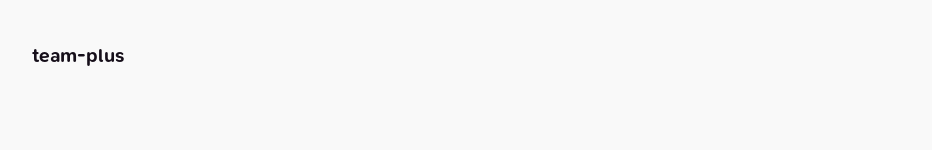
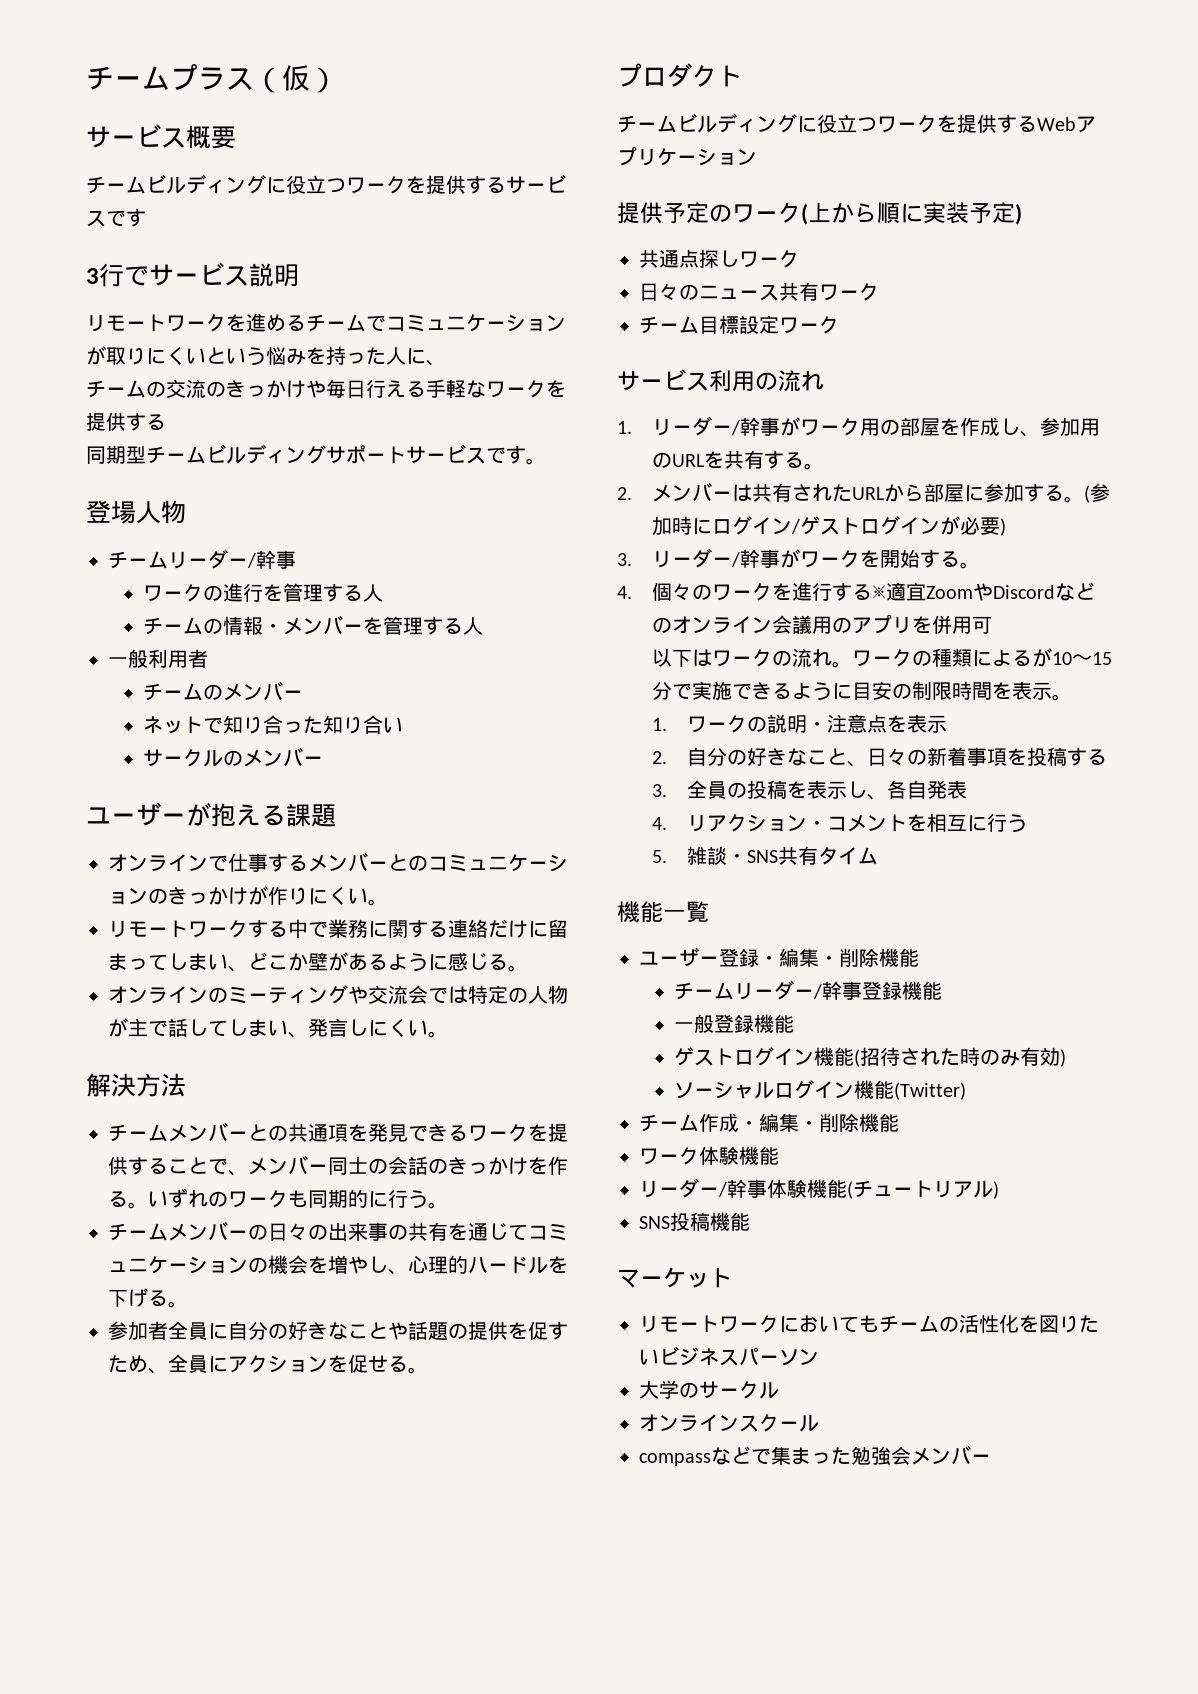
[32,49,124,66] team-plus -> [86,64,338,93] [86,124,236,149] [86,174,566,194] [86,209,146,227] [86,262,299,287] [86,313,566,332] [86,346,446,366] [86,379,566,398] [86,412,166,431] [86,444,546,465] [86,500,186,524] [108,549,296,569] [142,583,383,602] [142,615,483,635] [108,649,208,668] [142,681,303,701] [142,715,403,734] [142,747,323,767] [86,802,336,827] [108,852,568,872] [108,886,388,906] [108,919,568,938] [108,952,528,972] [108,985,568,1004] [108,1018,448,1038] [86,1073,186,1097] [108,1122,568,1142] [108,1155,568,1176] [108,1188,448,1209] [108,1221,568,1241] [108,1255,568,1275] [108,1288,188,1308] [108,1321,568,1341] [108,1354,428,1374] [617,63,742,87] [617,113,1096,133] [617,146,757,166] [617,202,1022,225] [639,249,799,268] [639,282,879,301] [639,315,839,334] [617,369,824,392] [617,416,1100,437] [651,450,824,470] [617,482,1110,503] [651,516,1006,536] [617,548,980,569] [617,582,1095,601] [651,614,992,634] [651,648,1112,668] [651,681,1072,701] [651,714,947,733] [651,747,1107,767] [651,780,967,800] [651,813,1027,833] [651,846,878,865] [617,901,709,923] [639,947,919,967] [673,980,942,1000] [673,1014,794,1033] [673,1047,1066,1067] [673,1080,966,1100] [639,1113,899,1132] [639,1146,779,1165] [639,1178,999,1199] [639,1212,750,1231] [617,1267,732,1288] [639,1314,1099,1333] [639,1346,819,1366] [639,1380,779,1399] [639,1414,819,1432] [639,1445,991,1466] チームプラス（仮） // サービス概要 // チームビルディングに役立つワークを提供するサービスです // 3行でサービス説明 // リモートワークを進めるチームでコミュニケーションが取りにくいという悩みを持った人に、 // チームの交流のきっかけや毎日行える手軽なワークを提供する // 同期型チームビルディングサポートサービスです。 // 登場人物 // チームリーダー/幹事 // ワークの進行を管理する人 // チームの情報・メンバーを管理する人 // 一般利用者 // チームのメンバー // ネットで知り合った知り合い // サークルのメンバー // ユーザーが抱える課題 // オンラインで仕事するメンバーとのコミュニケーションのきっかけが作りにくい。 // リモートワークする中で業務に関する連絡だけに留まってしまい、どこか壁があるように感じる。 // オンラインのミーティングや交流会では特定の人物が主で話してしまい、発言しにくい。 // 解決方法 // チームメンバーとの共通項を発見できるワークを提供することで、メンバー同士の会話のきっかけを作る。いずれのワークも同期的に行う。 // チームメンバーの日々の出来事の共有を通じてコミュニケーションの機会を増やし、心理的ハードルを下げる。 // 参加者全員に自分の好きなことや話題の提供を促すため、全員にアクションを促せる。 // プロダクト // チームビルディングに役立つワークを提供するWebアプリケーション // 提供予定のワーク(上から順に実装予定) // 共通点探しワーク // 日々のニュース共有ワーク // チーム目標設定ワーク // サービス利用の流れ // 1.リーダー/幹事がワーク用の部屋を作成し、参加用のURLを共有する。 // 2.メンバーは共有されたURLから部屋に参加する。(参加時にログイン/ゲストログインが必要) // 3.リーダー/幹事がワークを開始する。 // 4.個々のワークを進行する※適宜ZoomやDiscordなどのオンライン会議用のアプリを併用可 // 以下はワークの流れ。ワークの種類によるが10〜15分で実施できるように目安の制限時間を表示。 // 1.ワークの説明・注意点を表示 // 2.自分の好きなこと、日々の新着事項を投稿する // 3.全員の投稿を表示し、各自発表 // 4.リアクション・コメントを相互に行う // 5.雑談・SNS共有タイム // 機能一覧 // ユーザー登録・編集・削除機能 // チームリーダー/幹事登録機能 // 一般登録機能 // ゲストログイン機能(招待された時のみ有効) // ソーシャルログイン機能(Twitter) // チーム作成・編集・削除機能 // ワーク体験機能 // リーダー/幹事体験機能(チュートリアル) // SNS投稿機能 // マーケット // リモートワークにおいてもチームの活性化を図りたいビジネスパーソン // 大学のサークル // オンラインスクール // compassなどで集まった勉強会メンバー

